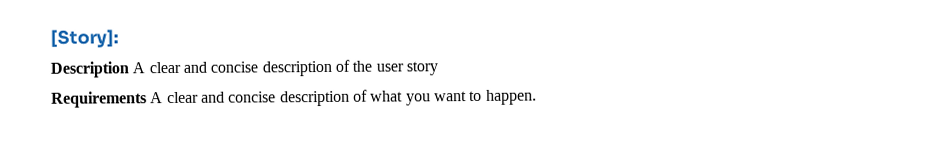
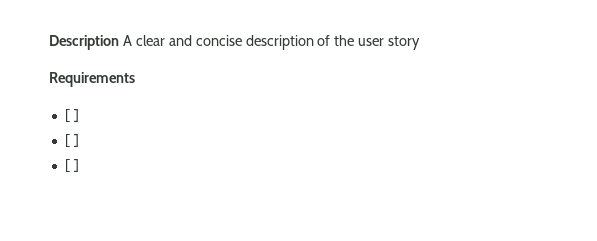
[50,29,119,48] [Story]: // -> (49, 42) none
[150,89,537,107] A clear and concise description of what you want to happen. -> [64,109,79,122] [64,134,79,147] [64,159,79,172] // [ ] // [ ] // [ ]

